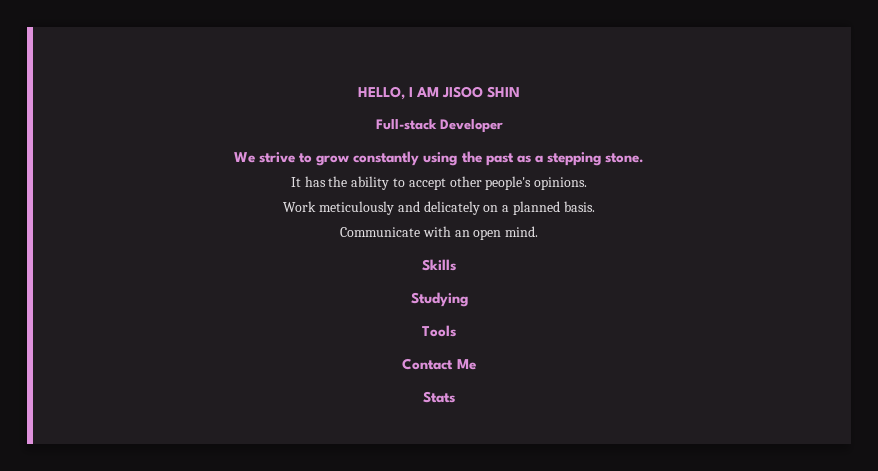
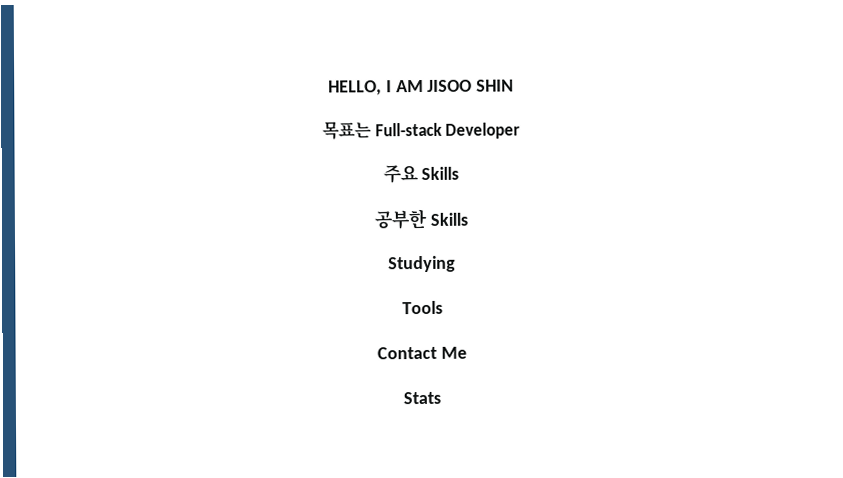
(521, 92) none -> [321,121,372,140] 목표는
[234,151,644,166] [290,176,588,190] [283,201,595,215] [339,226,539,240] We strive to grow constantly using the past as a stepping stone. // It has the ability to accept other people's opinions. // Work meticulously and delicately on a planned basis. // Communicate with an open mind. // -> [382,165,460,184] [374,208,428,230] 주요 Skills // 공부한

